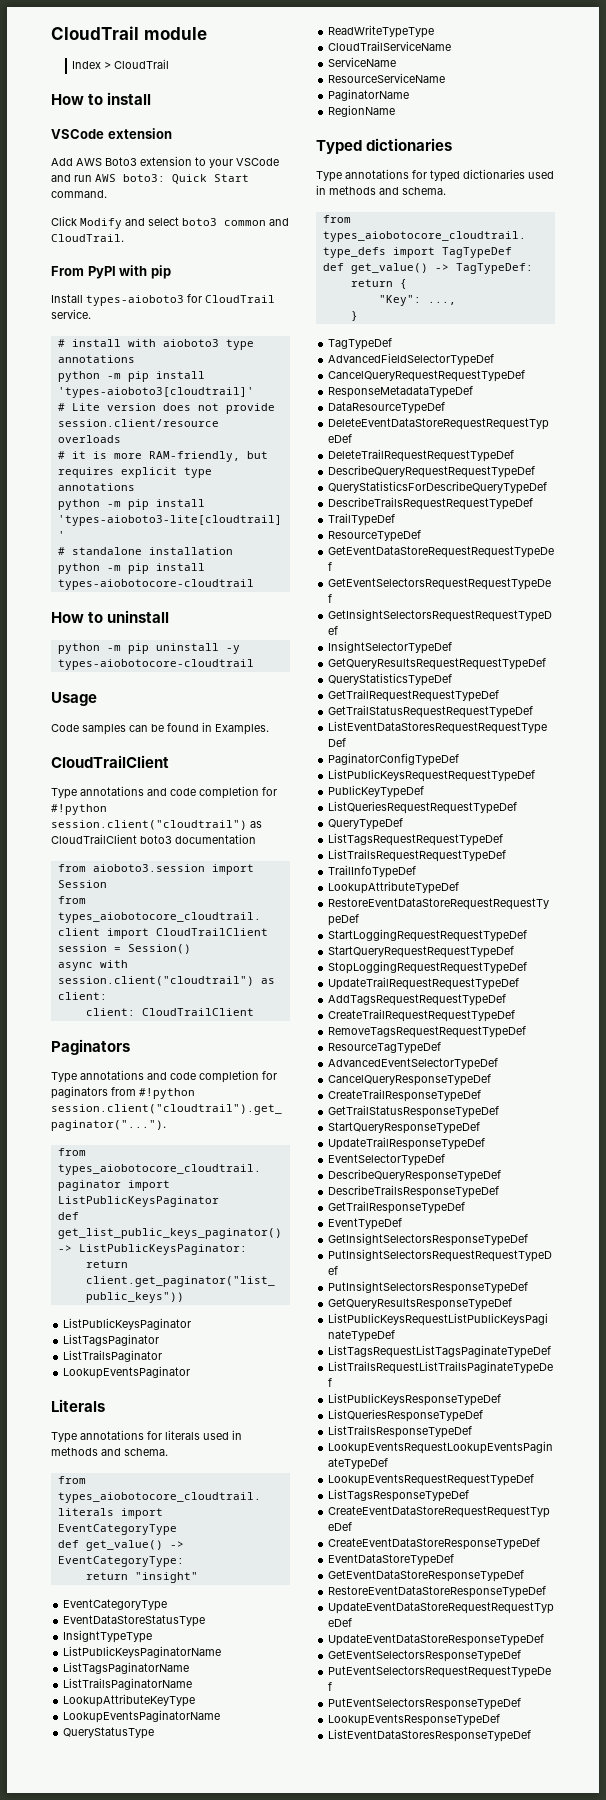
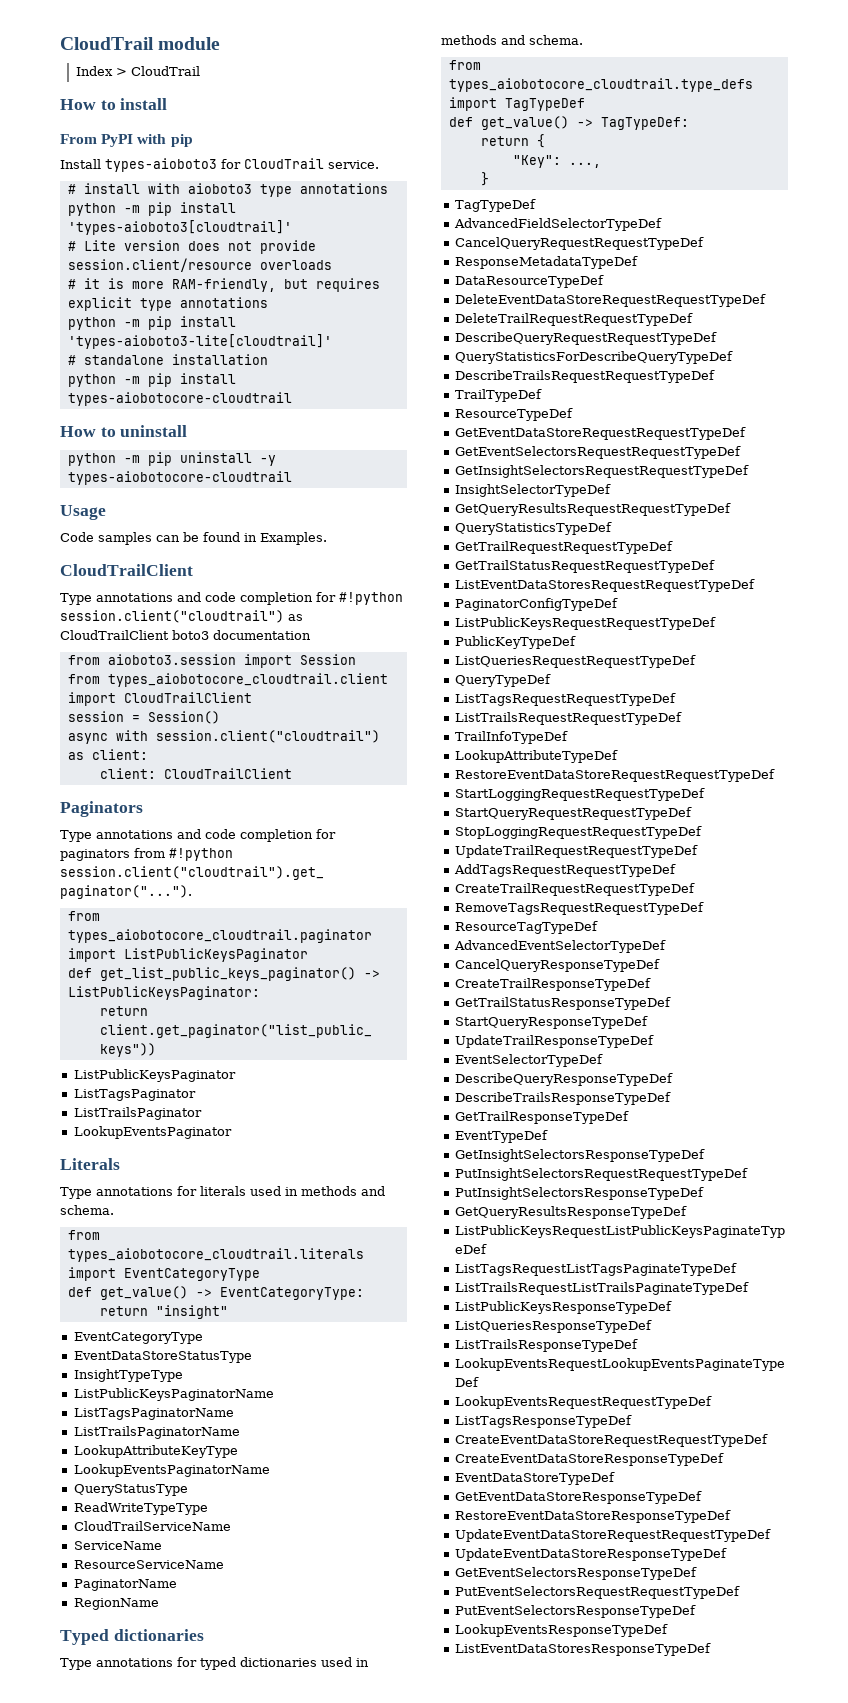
[51,128,172,139] [51,156,279,168] [51,174,249,184] [51,190,107,198] [51,216,289,229] [51,234,124,242] // VSCode extension // Add AWS Boto3 extension to your VSCode and run AWS boto3: Quick Start command. // Click Modify and select boto3 common and CloudTrail. -> (168, 104) none

